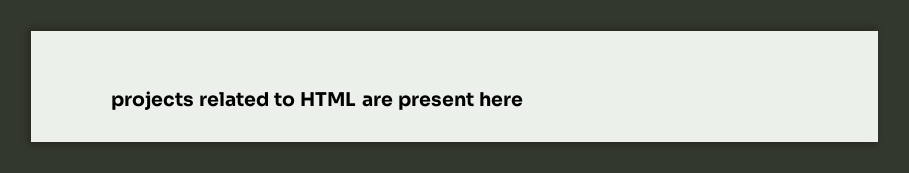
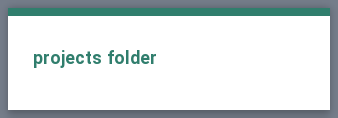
[199,92,523,110] related to HTML are present here -> [106,50,157,64] folder

